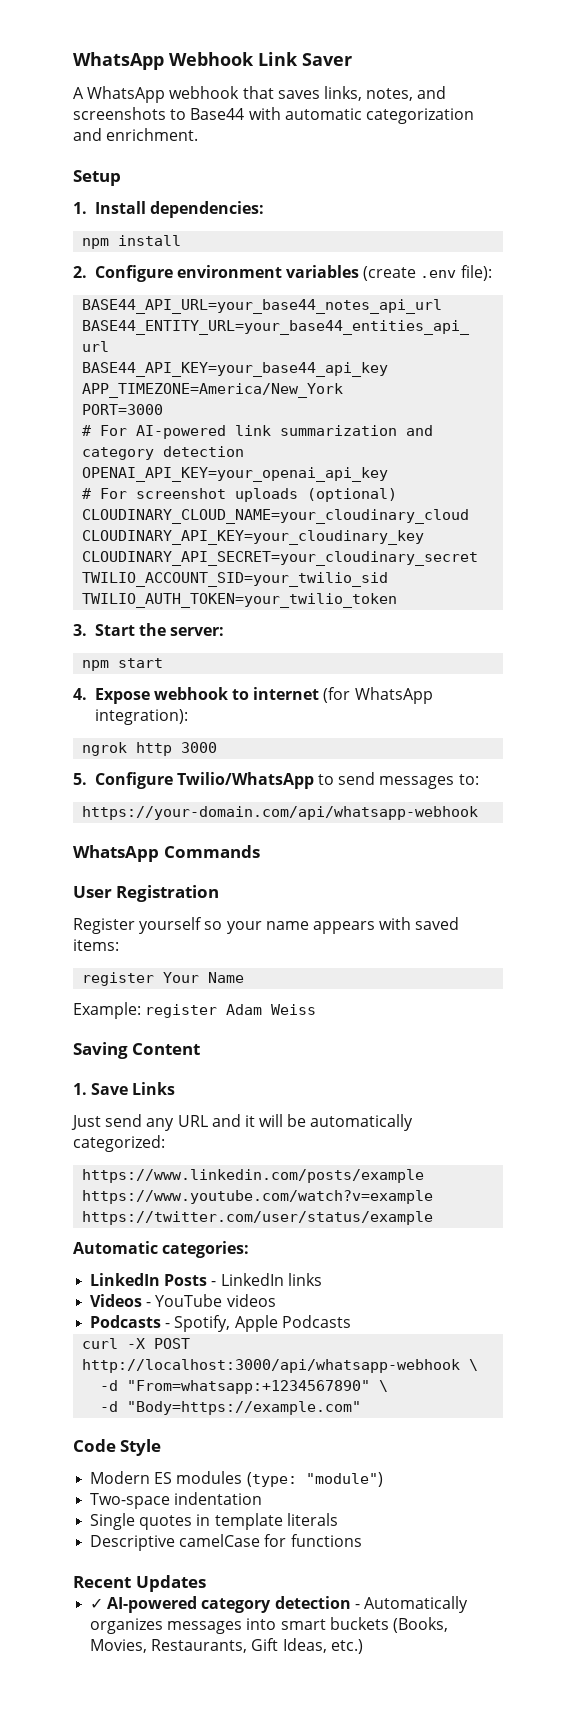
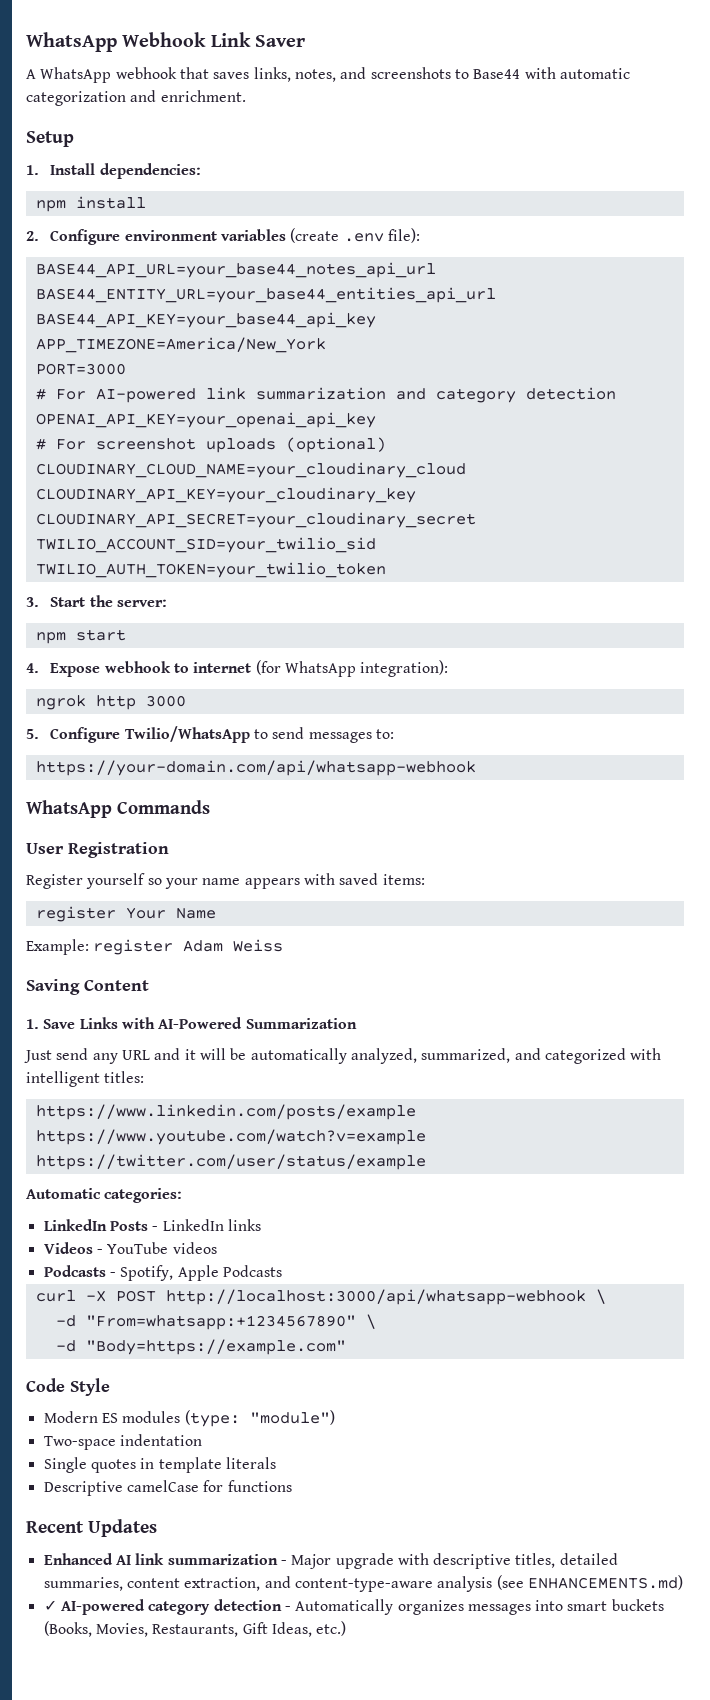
(176, 1088) none -> [121,1017,357,1029] with AI-Powered Summarization
[73,1135,165,1152] categorized: -> [350,1048,662,1064] [26,1071,145,1087] analyzed, summarized, and categorized with intelligent titles:
(206, 1583) none -> [43,1553,618,1569] [43,1575,683,1592] // Enhanced AI link summarization - Major upgrade with descriptive titles, detailed summaries, content extraction, and content-type-aware analysis (see ENHANCEMENTS.md)

